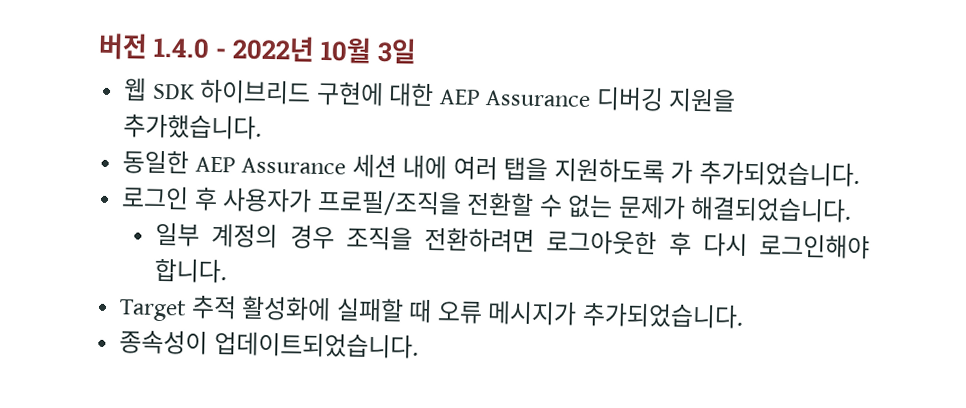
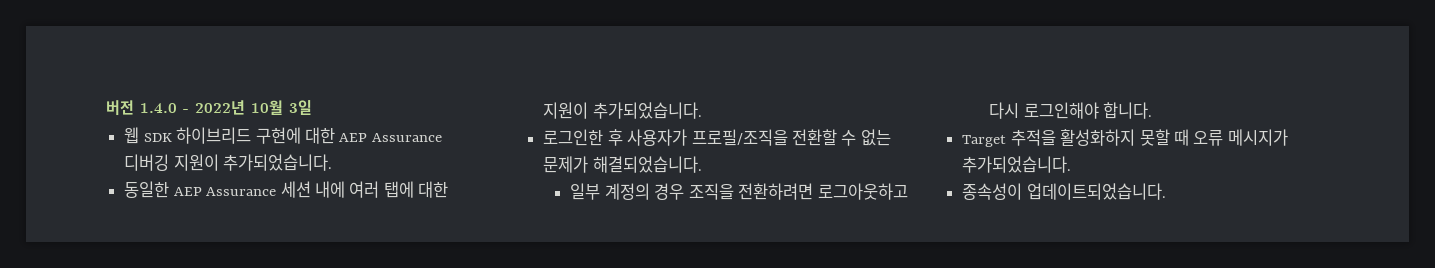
[668,87,737,113] [123,113,263,140] 지원을 추가했습니다. -> [173,154,333,171] 지원이 추가되었습니다.
[503,156,860,188] [121,185,190,210] 탭을 지원하도록 가 추가되었습니다. // 로그인 -> [383,181,449,198] [543,102,702,119] [543,129,604,146] 탭에 대한 지원이 추가되었습니다. // 로그인한
[546,230,692,256] 로그아웃한 후 -> [817,183,908,200] 로그아웃하고
[190,294,404,323] 추적 활성화에 실패할 -> [1010,129,1170,146] 추적을 활성화하지 못할

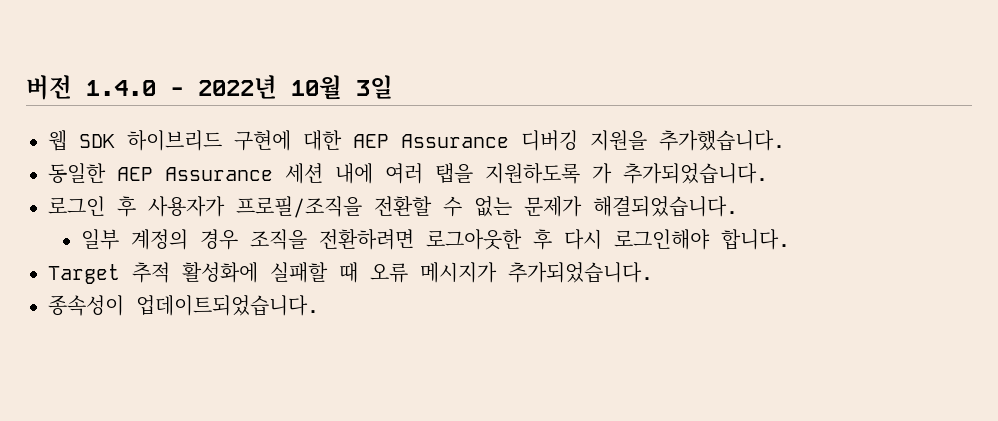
[173,154,333,171] 지원이 추가되었습니다. -> [590,130,785,151] 지원을 추가했습니다.
[383,181,449,198] [543,102,702,119] [543,129,604,146] 탭에 대한 지원이 추가되었습니다. // 로그인한 -> [435,163,768,184] [48,196,105,216] 탭을 지원하도록 가 추가되었습니다. // 로그인
[817,183,908,200] 로그아웃하고 -> [426,229,553,250] 로그아웃한 후
[1010,129,1170,146] 추적을 활성화하지 못할 -> [132,262,328,283] 추적 활성화에 실패할

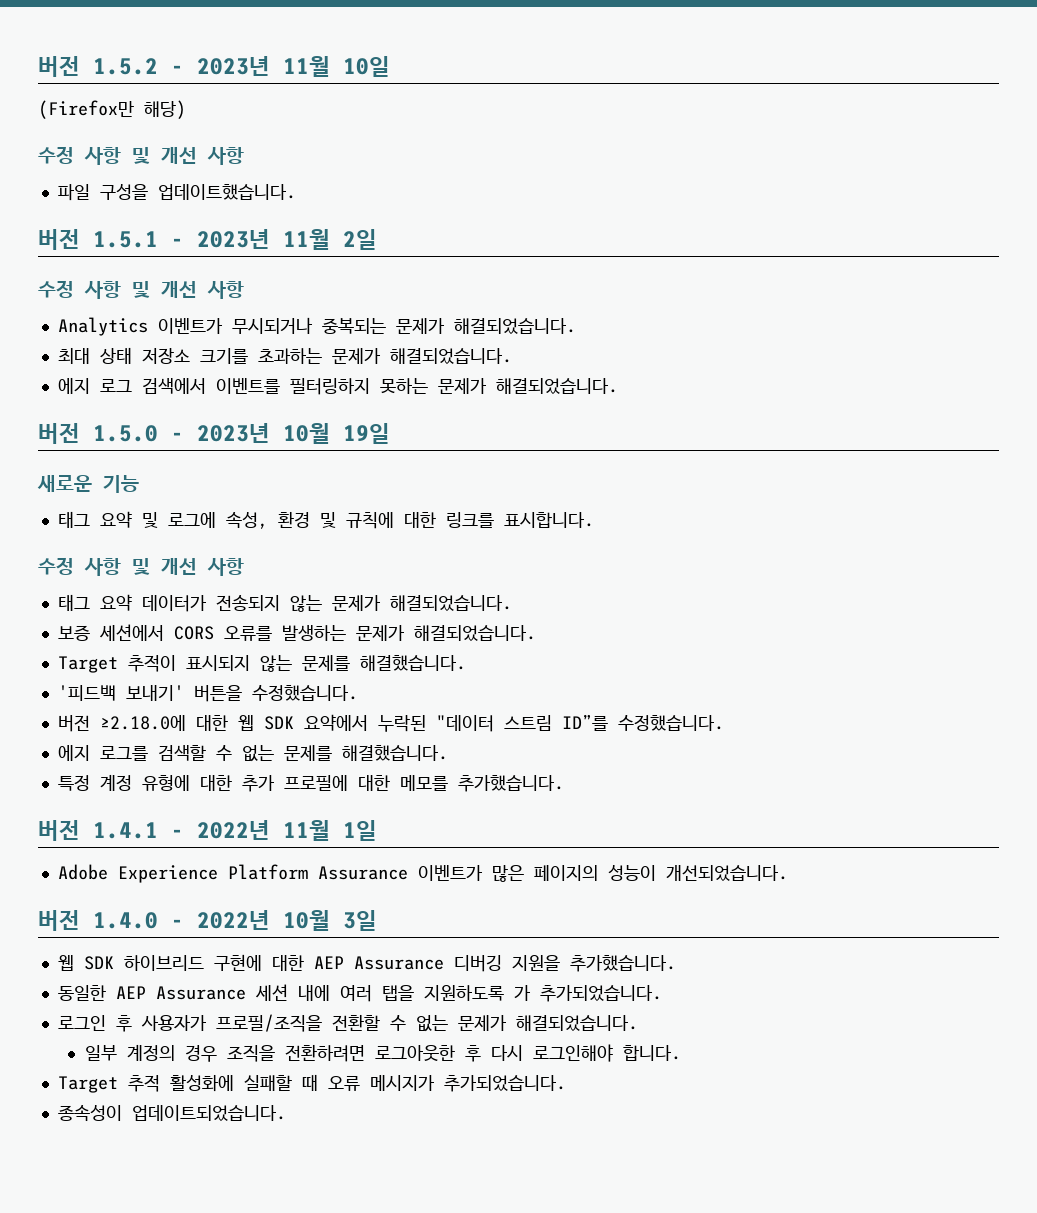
[26,75,72,100] 버전 -> [38,56,390,77] [38,100,186,119] [38,146,244,165] [57,184,296,201] [38,229,377,250] [38,280,244,299] [57,317,576,336] [57,347,512,365] [57,378,618,395] [38,423,390,444] [37,475,139,493] [57,511,594,529] [38,557,244,576] [57,594,512,612] [57,624,536,642] [57,655,466,673] [57,685,358,702] [57,714,724,732] [57,745,448,762] [57,774,564,792] [38,820,377,841] [57,864,788,883] [38,910,80,931] 버전 1.5.2 - 2023년 11월 10일 // (Firefox만 해당) // 수정 사항 및 개선 사항 // 파일 구성을 업데이트했습니다. // 버전 1.5.1 - 2023년 11월 2일 // 수정 사항 및 개선 사항 // Analytics 이벤트가 무시되거나 중복되는 문제가 해결되었습니다. // 최대 상태 저장소 크기를 초과하는 문제가 해결되었습니다. // 에지 로그 검색에서 이벤트를 필터링하지 못하는 문제가 해결되었습니다. // 버전 1.5.0 - 2023년 10월 19일 // 새로운 기능 // 태그 요약 및 로그에 속성, 환경 및 규칙에 대한 링크를 표시합니다. // 수정 사항 및 개선 사항 // 태그 요약 데이터가 전송되지 않는 문제가 해결되었습니다. // 보증 세션에서 CORS 오류를 발생하는 문제가 해결되었습니다. // Target 추적이 표시되지 않는 문제를 해결했습니다. // '피드백 보내기' 버튼을 수정했습니다. // 버전 ≥2.18.0에 대한 웹 SDK 요약에서 누락된 "데이터 스트림 ID”를 수정했습니다. // 에지 로그를 검색할 수 없는 문제를 해결했습니다. // 특정 계정 유형에 대한 추가 프로필에 대한 메모를 추가했습니다. // 버전 1.4.1 - 2022년 11월 1일 // Adobe Experience Platform Assurance 이벤트가 많은 페이지의 성능이 개선되었습니다. // 버전

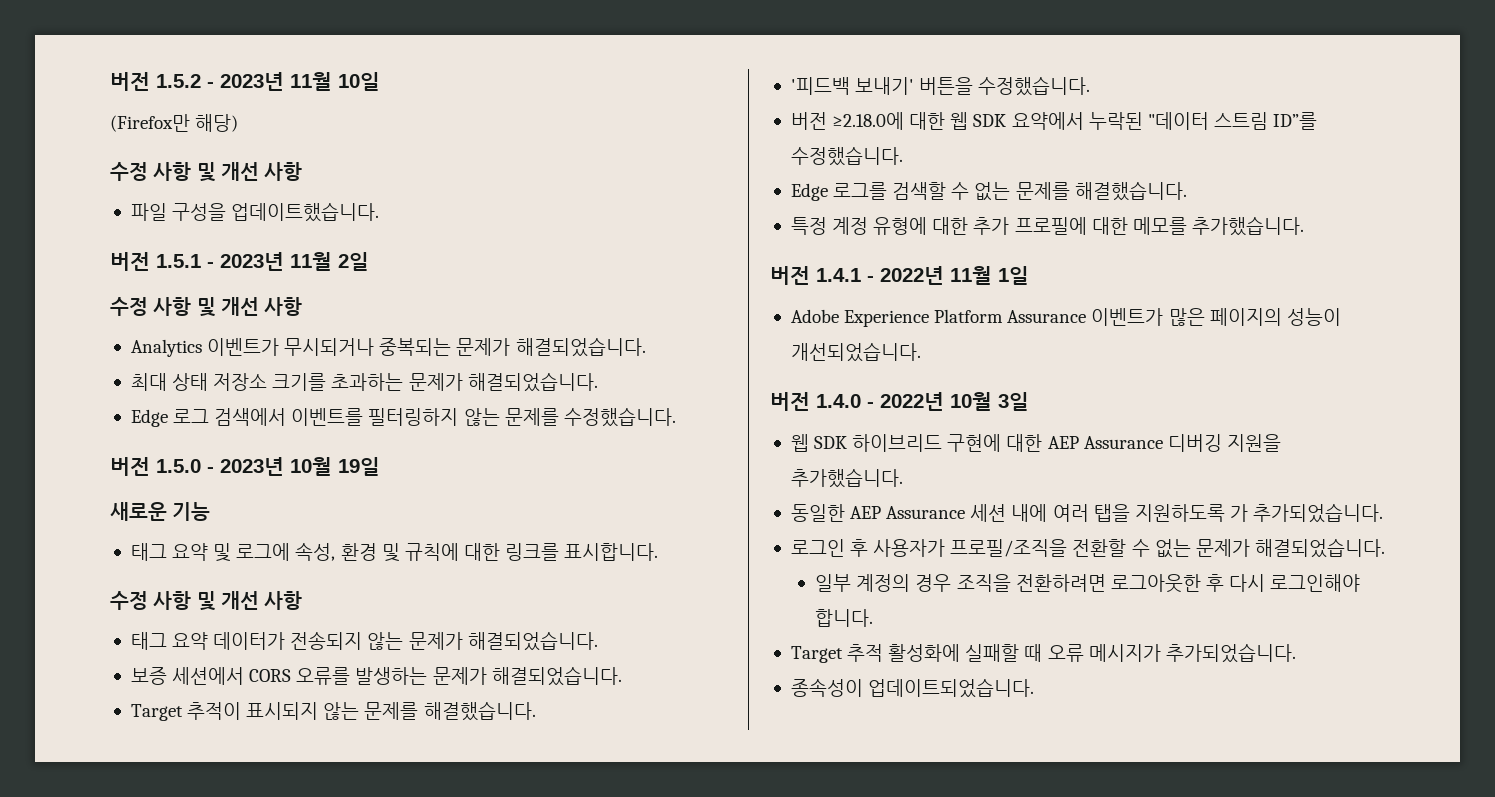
[57,378,90,394] 에지 -> [130,409,168,427] Edge
[379,378,618,395] 못하는 문제가 해결되었습니다. -> [463,407,676,427] 않는 문제를 수정했습니다.
[57,745,90,761] 에지 -> [790,183,828,201] Edge

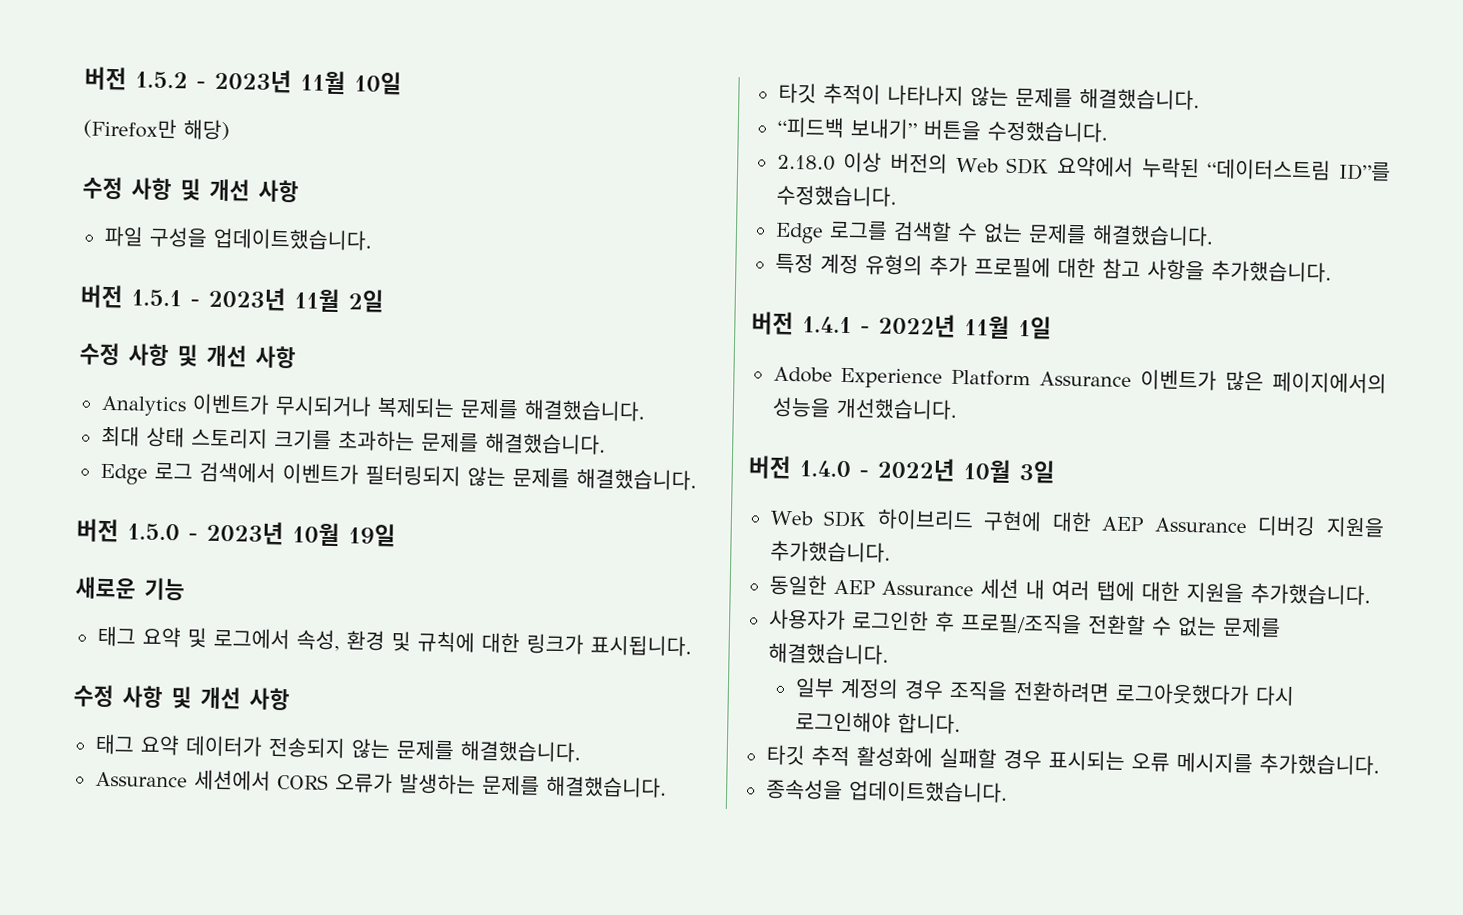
[379,337,646,357] 중복되는 문제가 해결되었습니다. -> [376,396,645,422] 복제되는 문제를 해결했습니다.
[213,373,268,391] 저장소 -> [190,427,268,449] 스토리지
[408,372,598,392] 문제가 해결되었습니다. -> [420,431,606,455] 문제를 해결했습니다.
[291,407,676,427] 이벤트를 필터링하지 않는 문제를 수정했습니다. -> [281,463,697,491] 이벤트가 필터링되지 않는 문제를 해결했습니다.
[236,543,291,561] 로그에 -> [212,627,290,650] 로그에서
[505,543,659,561] 링크를 표시합니다. -> [525,633,692,657] 링크가 표시됩니다.
[408,631,598,651] [130,666,622,686] [130,701,536,721] [790,77,915,95] 문제가 해결되었습니다. // 보증 세션에서 CORS 오류를 발생하는 문제가 해결되었습니다. // Target 추적이 표시되지 않는 문제를 해결했습니다. // '피드백 보내기' -> [395,739,581,763] [94,769,667,798] [777,82,1200,111] [776,116,917,140] 문제를 해결했습니다. // Assurance 세션에서 CORS 오류가 발생하는 문제를 해결했습니다. // 타깃 추적이 나타나지 않는 문제를 해결했습니다. // “피드백 보내기”
[790,112,969,130] 버전 ≥2.18.0에 대한 웹 -> [776,151,999,174] 2.18.0 이상 버전의 Web
[1147,112,1268,130] "데이터 스트림 -> [1206,158,1332,181] “데이터스트림
[873,217,969,235] 유형에 대한 -> [864,254,923,276] 유형의
[1132,217,1187,235] 메모를 -> [1101,258,1205,281] 참고 사항을
[1209,308,1341,326] [790,342,921,362] 페이지의 성능이 개선되었습니다. -> [1272,371,1387,394] [771,396,958,420] 페이지에서의 성능을 개선했습니다.
[790,434,809,452] 웹 -> [769,510,814,526] Web
[1011,503,1384,523] [790,539,946,557] 내에 여러 탭을 지원하도록 가 추가되었습니다. // 로그인 후 사용자가 -> [1024,579,1371,606] [767,608,955,632] 내 여러 탭에 대한 지원을 추가했습니다. // 사용자가 로그인한 후
[1195,538,1385,558] 문제가 해결되었습니다. -> [1221,616,1281,638] [767,642,889,665] 문제를 해결했습니다.
[1110,574,1224,593] 로그아웃한 후 -> [1114,682,1250,706] 로그아웃했다가
[790,646,843,663] Target -> [765,744,805,766] 타깃
[1024,643,1296,663] [790,678,1035,698] 때 오류 메시지가 추가되었습니다. // 종속성이 업데이트되었습니다. -> [1002,748,1380,776] [764,778,1008,803] 경우 표시되는 오류 메시지를 추가했습니다. // 종속성을 업데이트했습니다.

